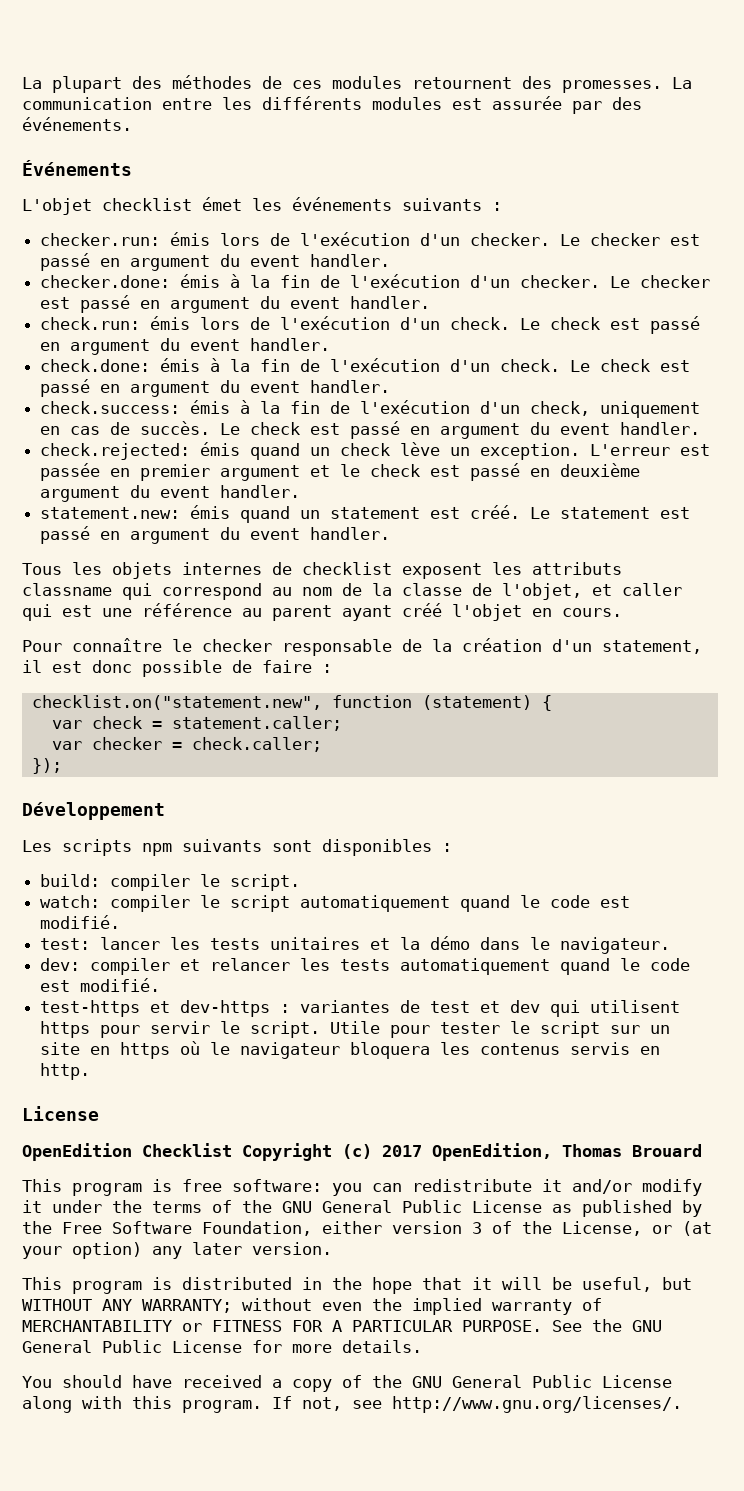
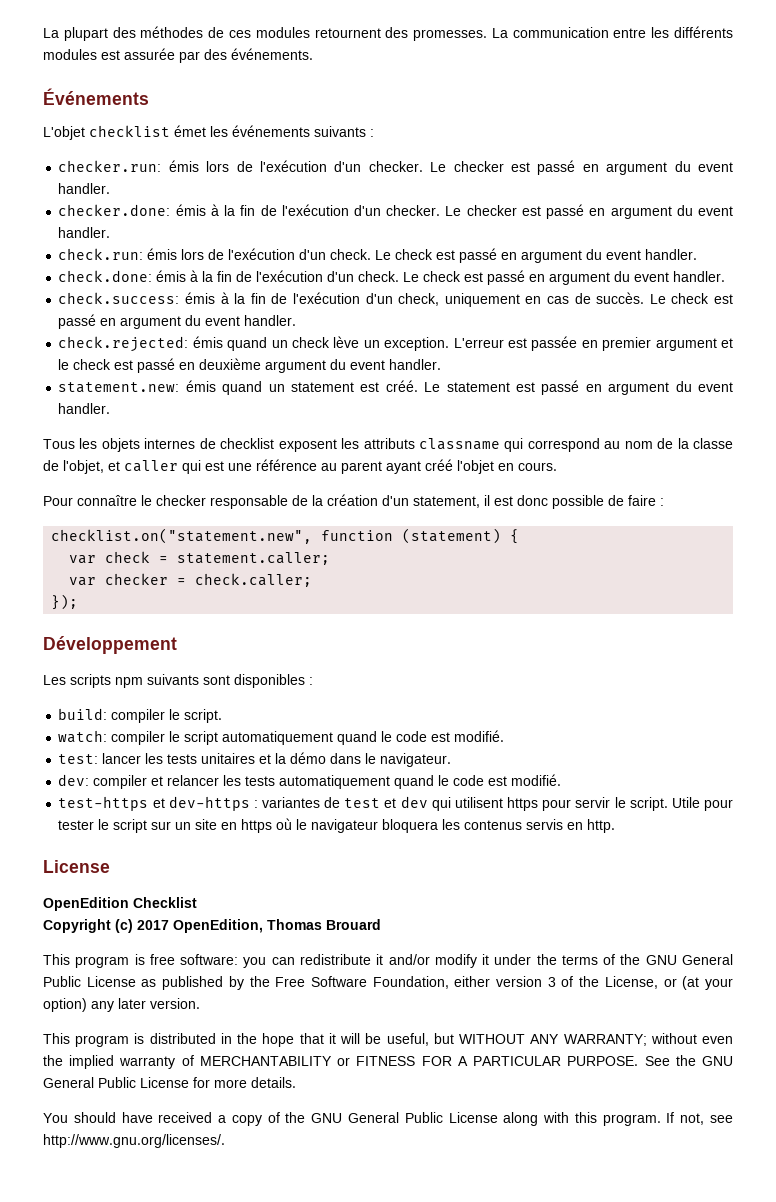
(232, 1150) none -> (197, 902) //

